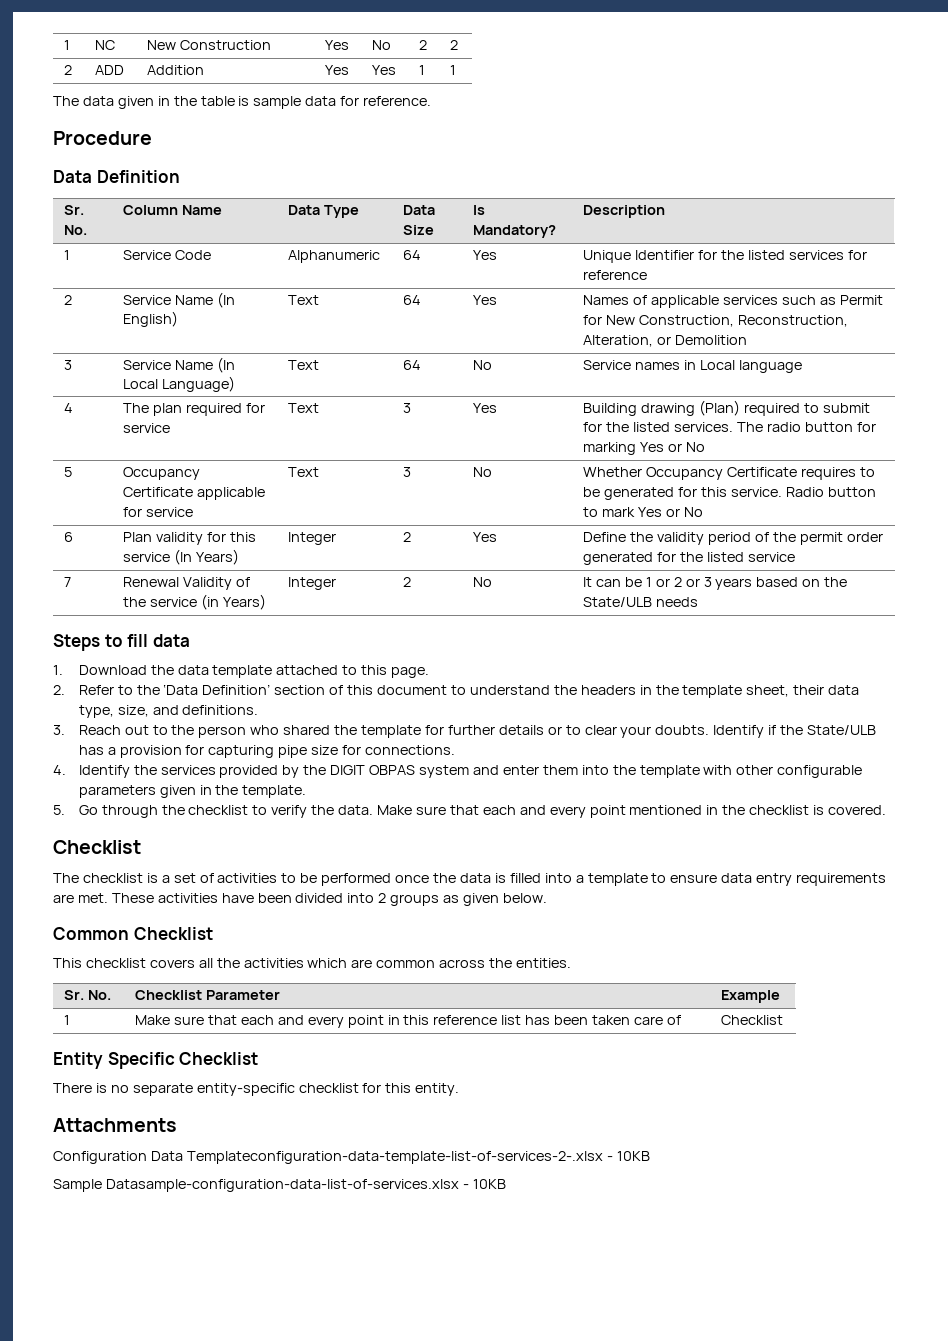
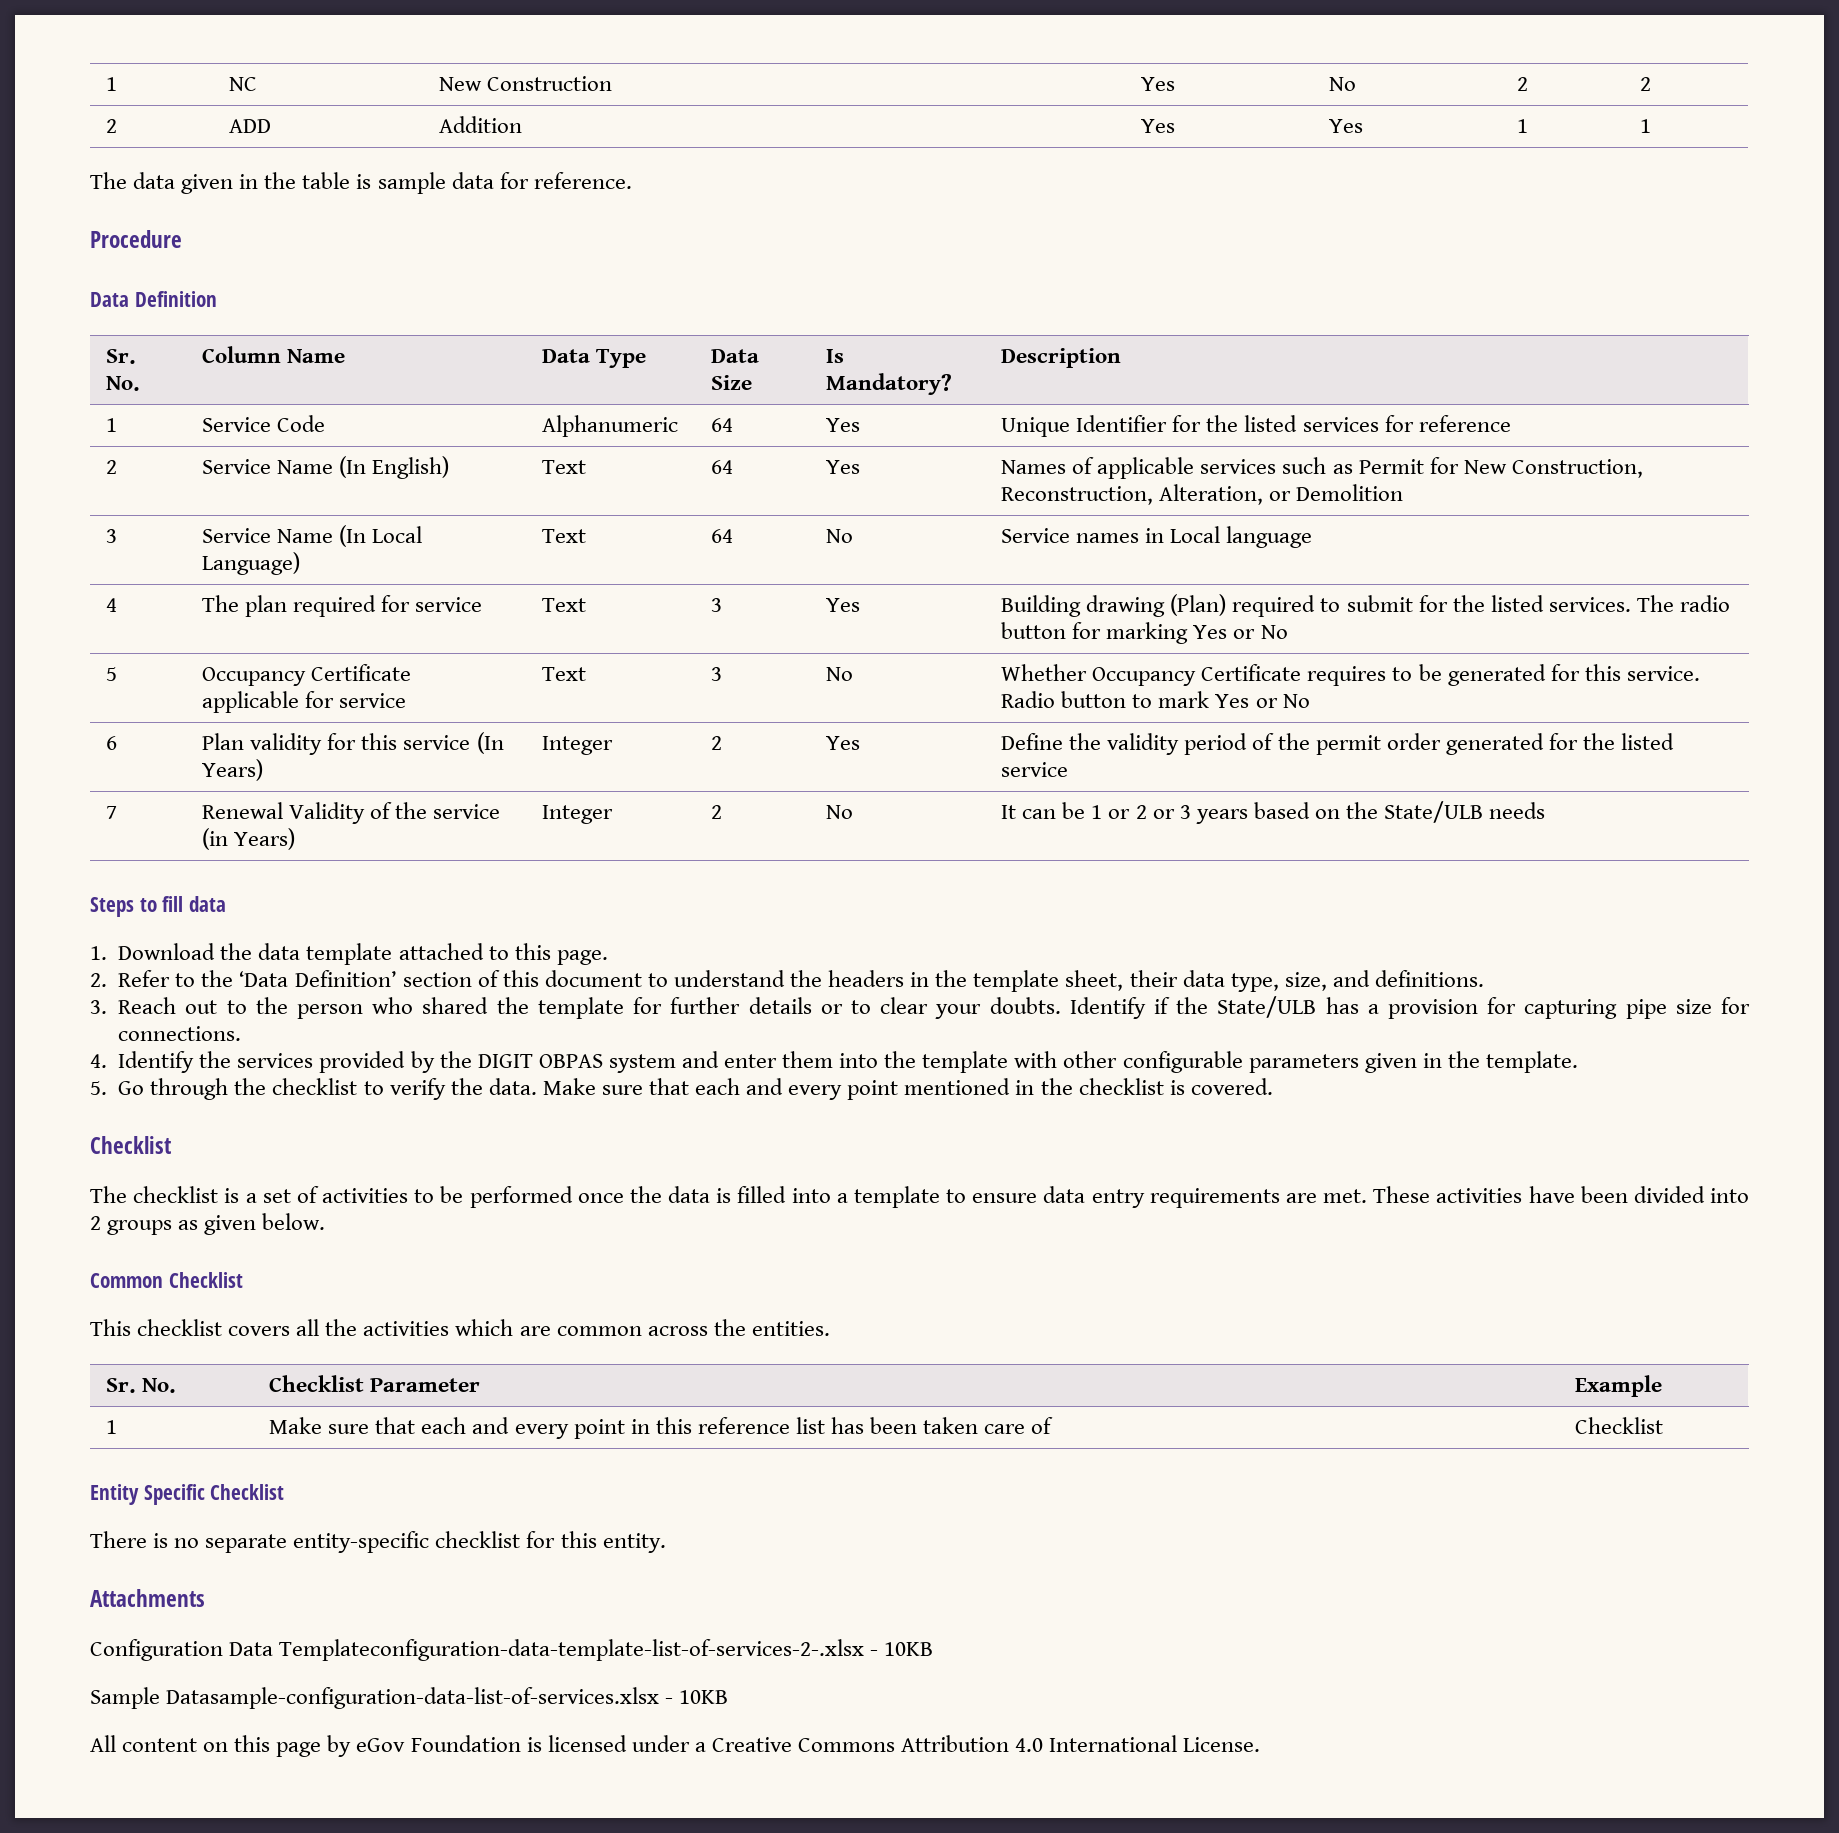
(506, 1184) none -> [90,1735,1261,1757] // All content on this page by eGov Foundation is licensed under a Creative Commons Attribution 4.0 International License.

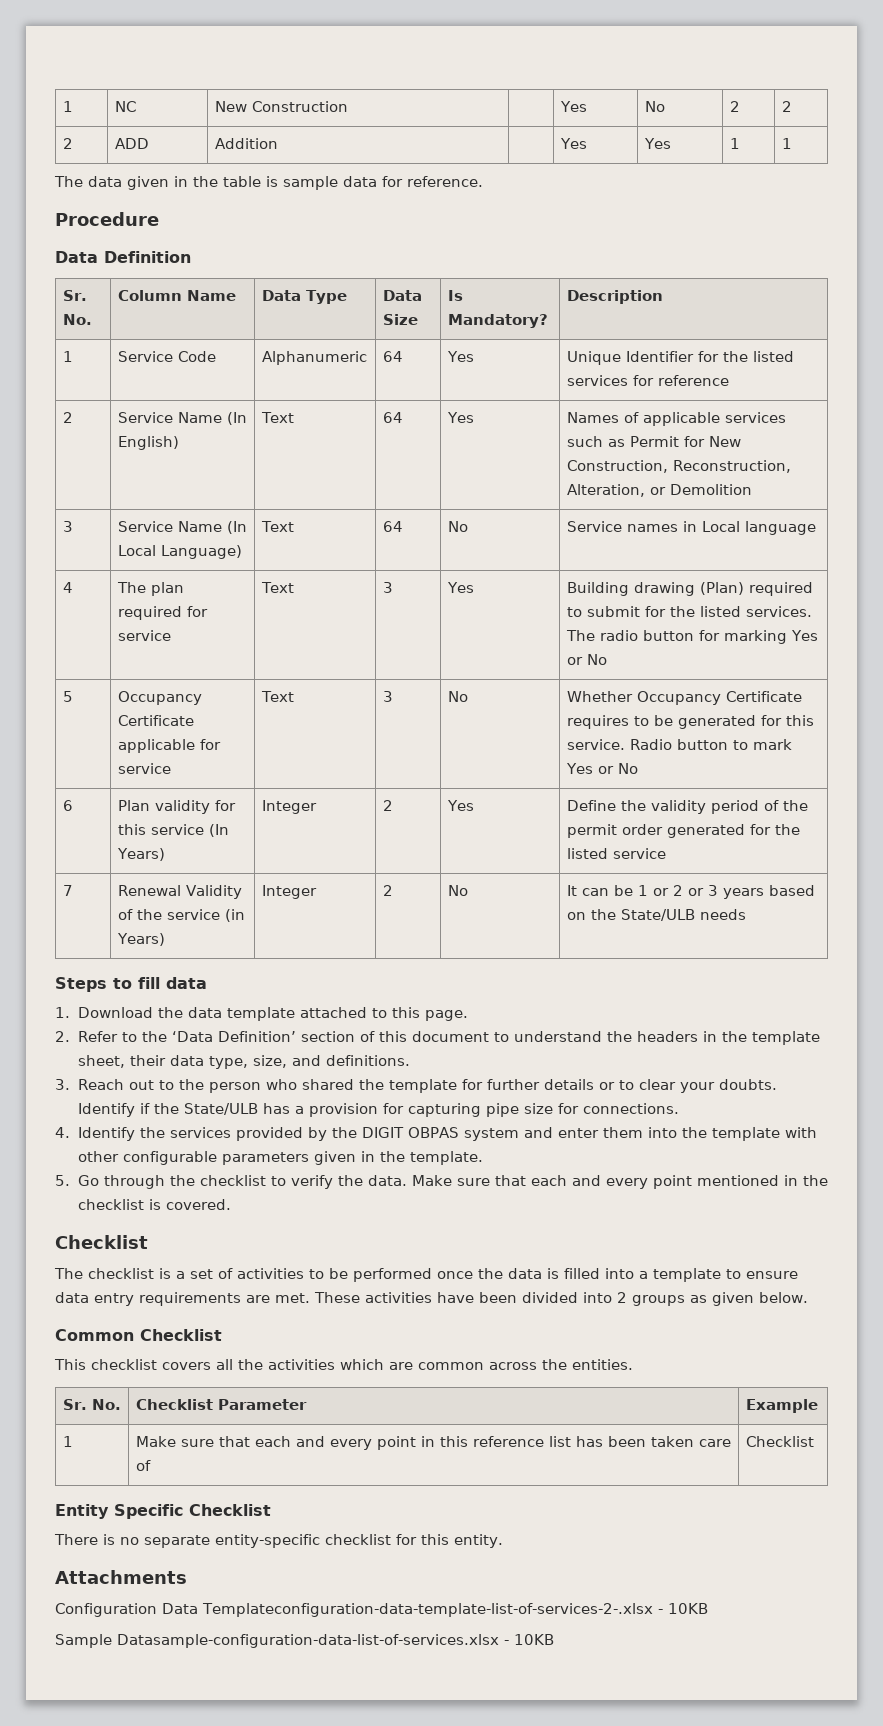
[90,1735,1261,1757] // All content on this page by eGov Foundation is licensed under a Creative Commons Attribution 4.0 International License. -> (554, 1639) none

